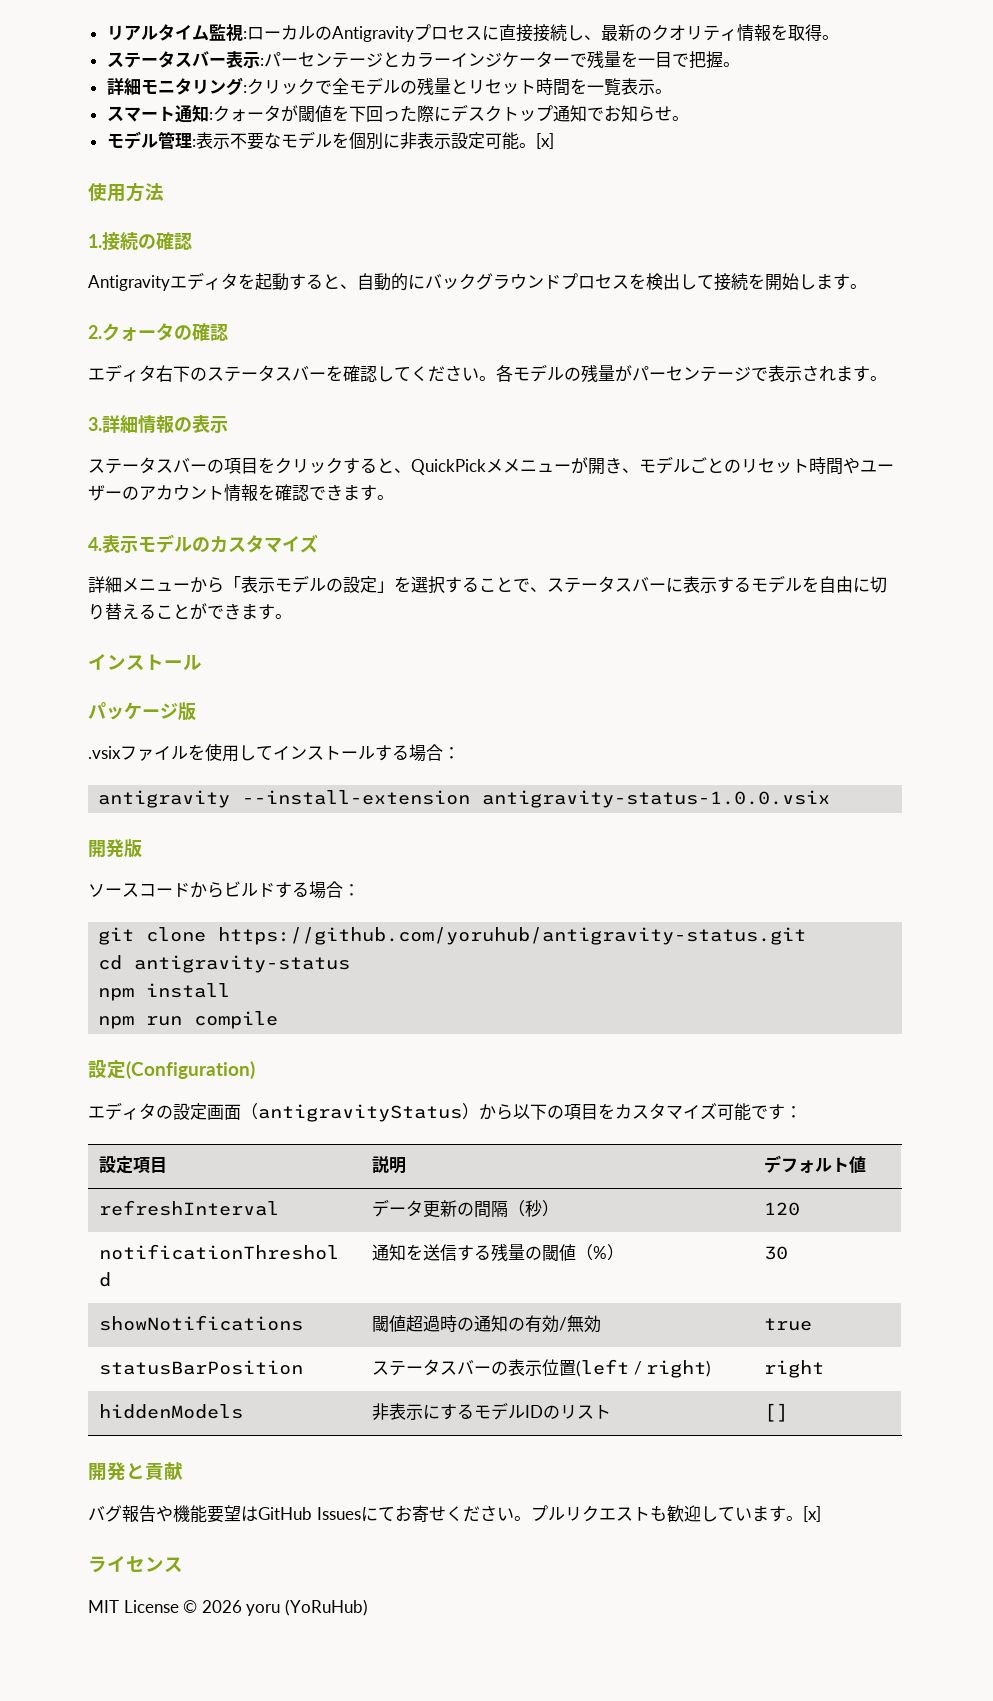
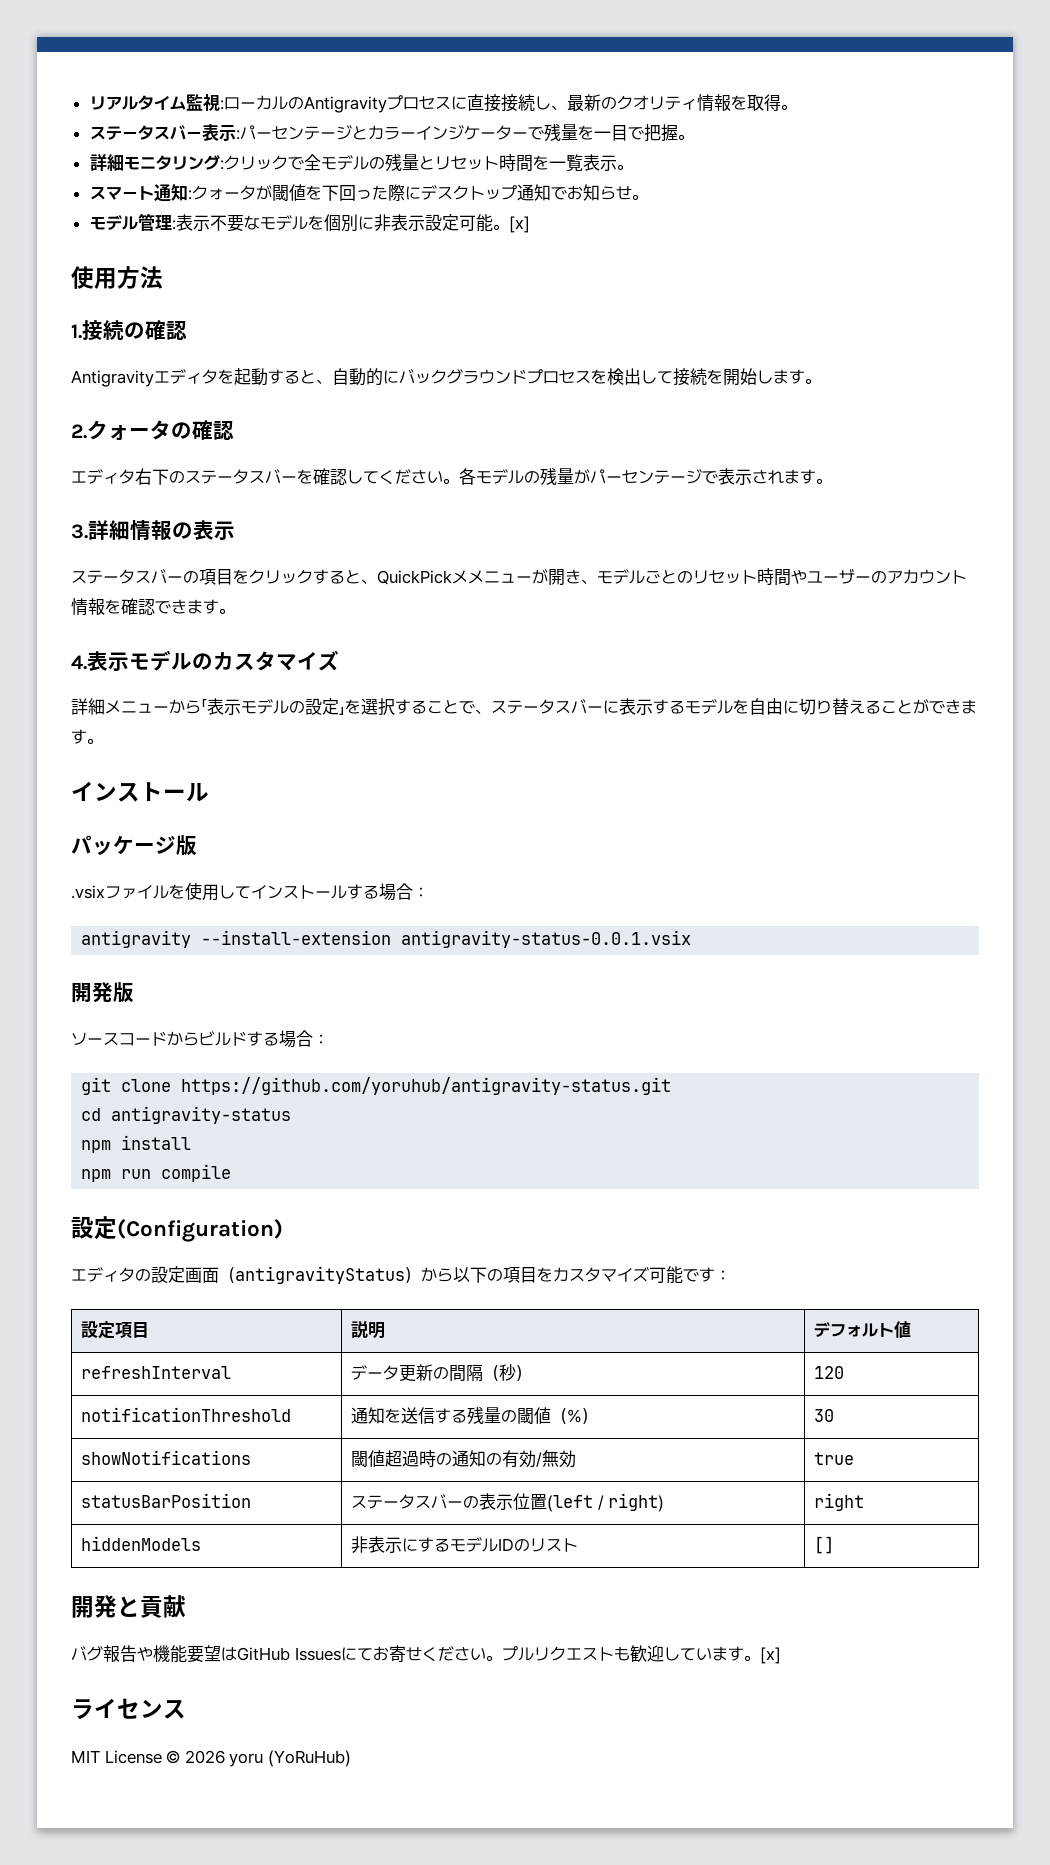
[482,790,831,808] antigravity-status-1.0.0.vsix -> [401,930,692,948] antigravity-status-0.0.1.vsix

